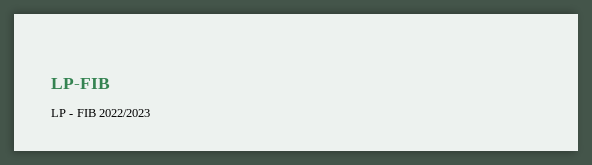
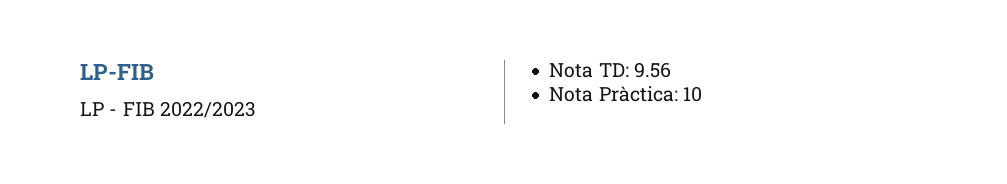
(151, 113) none -> [549,62,671,78] [549,86,702,102] // Nota TD: 9.56 // Nota Pràctica: 10

